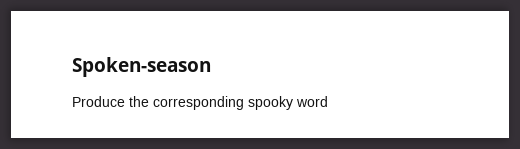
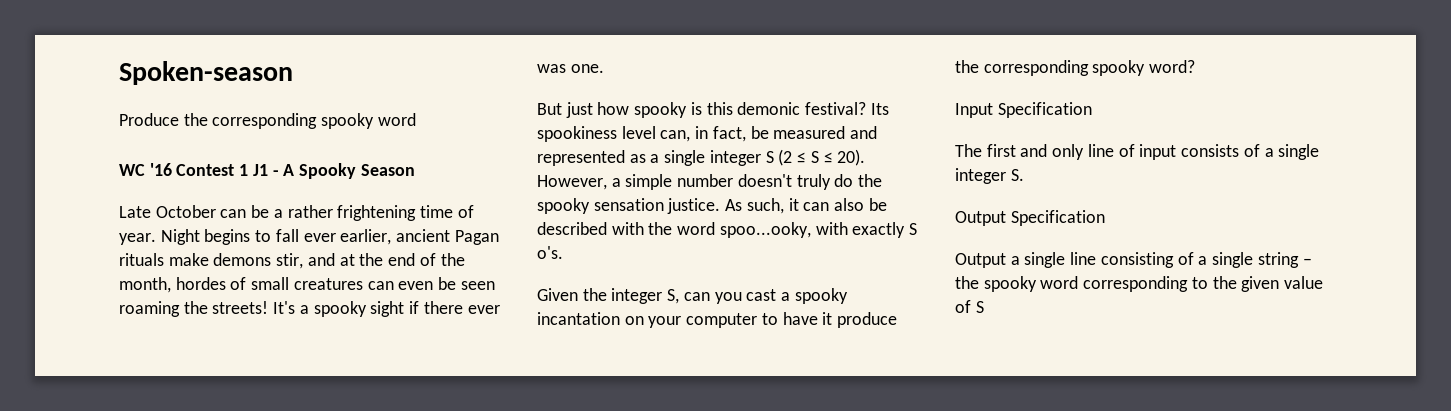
(328, 101) none -> [119,163,415,179] [119,205,474,221] [119,229,499,245] [119,253,465,269] [119,277,495,293] [119,301,500,317] [537,64,604,73] [537,102,889,118] [537,126,878,142] [537,149,866,166] [537,174,883,190] [537,198,887,214] [537,222,918,238] [537,246,563,259] [537,288,848,304] [537,312,898,328] [955,60,1196,76] [955,102,1092,118] [955,144,1320,160] [955,168,1024,184] [955,210,1105,226] [955,252,1312,268] [955,276,1324,292] [955,300,984,313] // WC '16 Contest 1 J1 - A Spooky Season // Late October can be a rather frightening time of year. Night begins to fall ever earlier, ancient Pagan rituals make demons stir, and at the end of the month, hordes of small creatures can even be seen roaming the streets! It's a spooky sight if there ever was one. // But just how spooky is this demonic festival? Its spookiness level can, in fact, be measured and represented as a single integer S (2 ≤ S ≤ 20). However, a simple number doesn't truly do the spooky sensation justice. As such, it can also be described with the word spoo...ooky, with exactly S o's. // Given the integer S, can you cast a spooky incantation on your computer to have it produce the corresponding spooky word? // Input Specification // The first and only line of input consists of a single integer S. // Output Specification // Output a single line consisting of a single string – the spooky word corresponding to the given value of S

